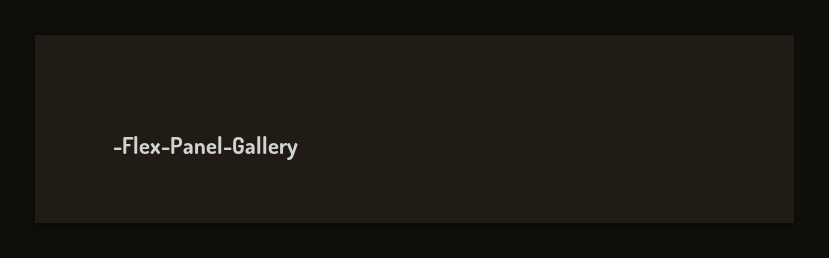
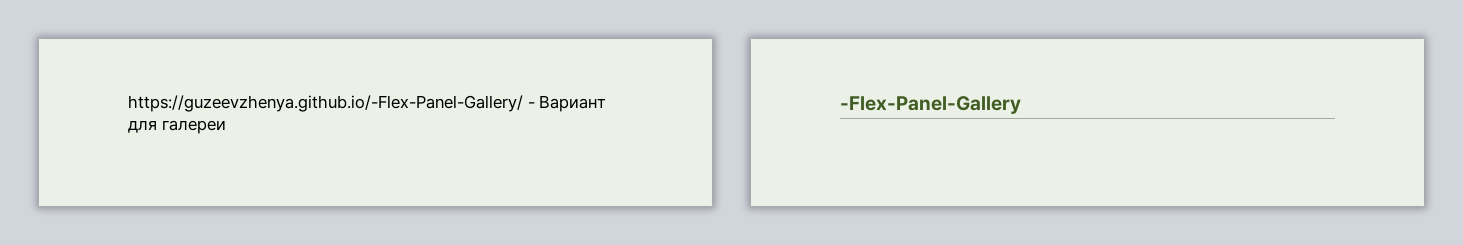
(113, 148) none -> [128,95,607,112] [128,120,226,134] https://guzeevzhenya.github.io/-Flex-Panel-Gallery/ - Вариант для галереи //

